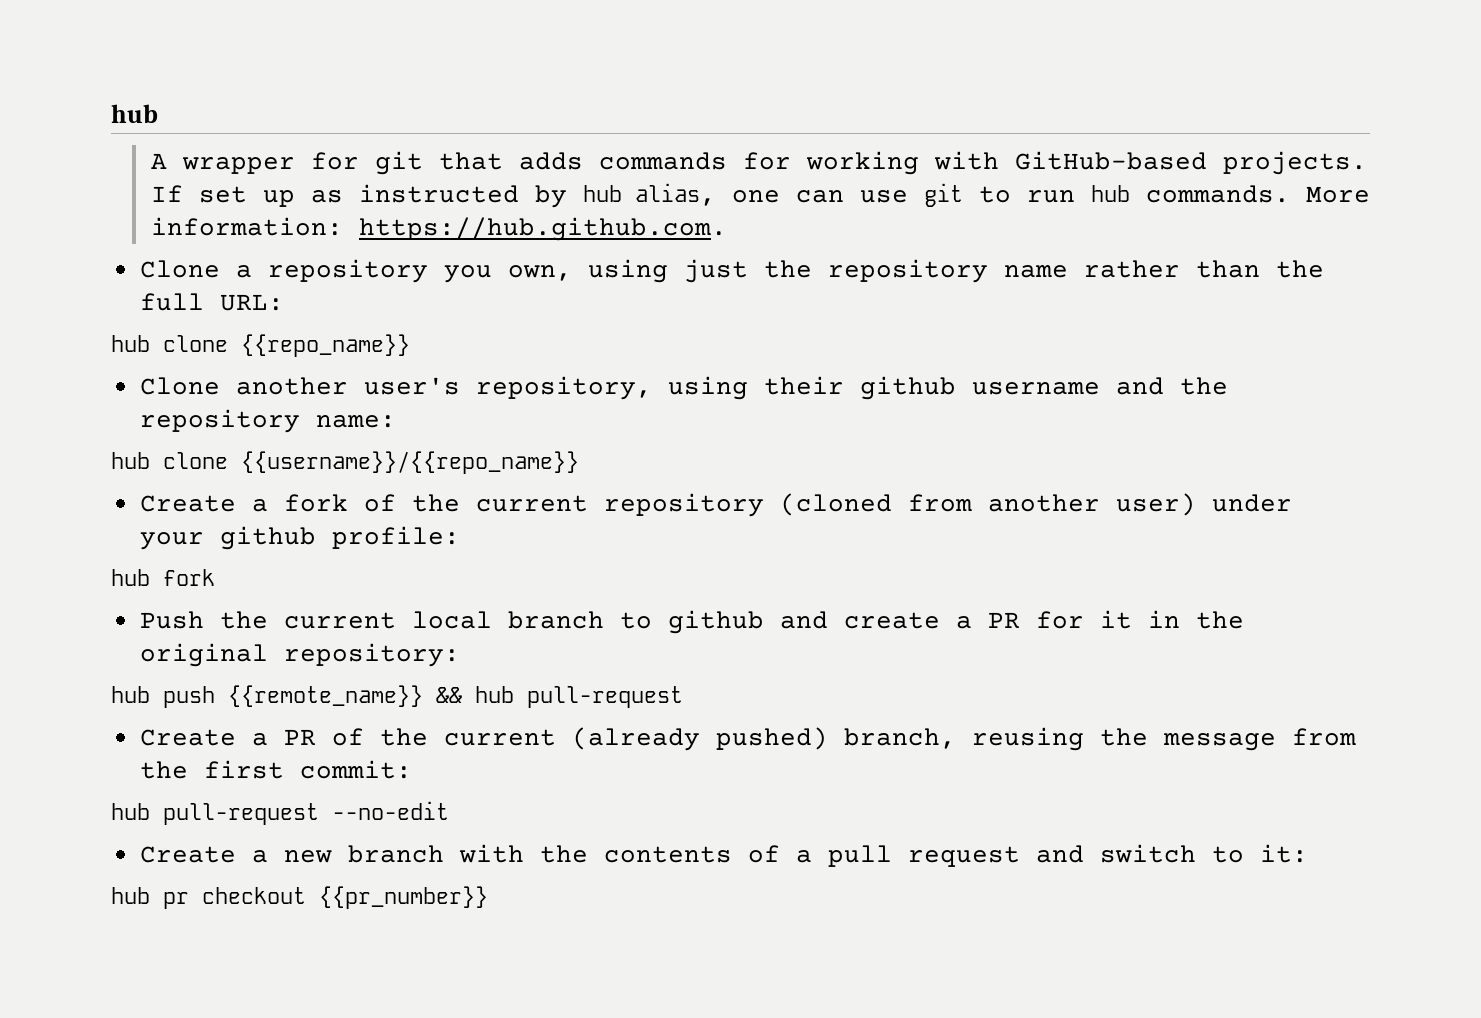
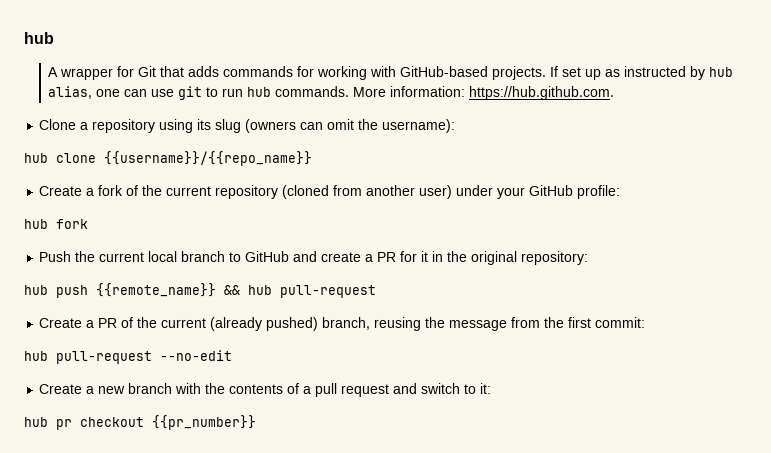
[374,151,423,175] git -> [138,66,157,77] Git
[443,259,1324,283] [139,293,284,311] [111,334,410,357] [139,376,1228,400] [139,409,396,433] you own, using just the repository name rather than the full URL: // hub clone {{repo_name}} // Clone another user's repository, using their github username and the repository name: -> [159,119,456,133] using its slug (owners can omit the username):
[219,526,316,550] github -> [529,185,574,196] GitHub
[667,610,764,634] github -> [245,251,290,262] GitHub

